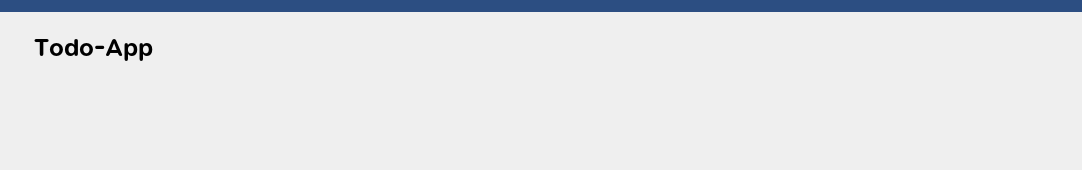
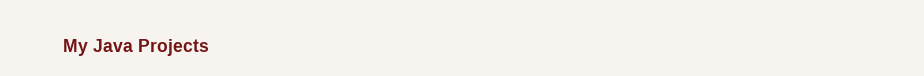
[34,39,153,61] Todo-App -> [63,39,209,56] My Java Projects

